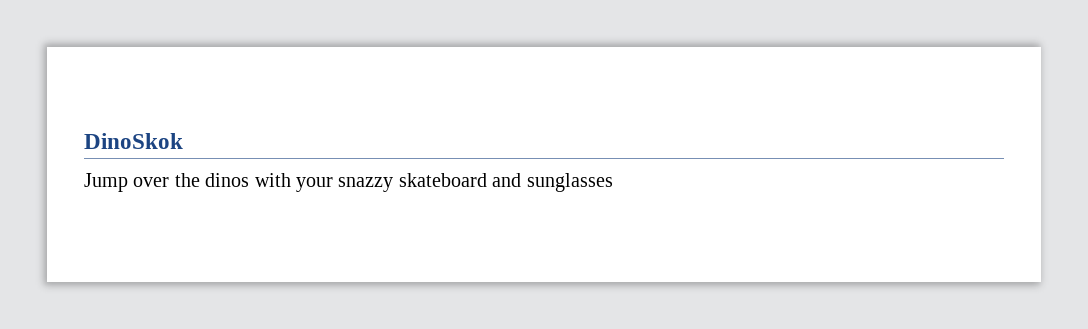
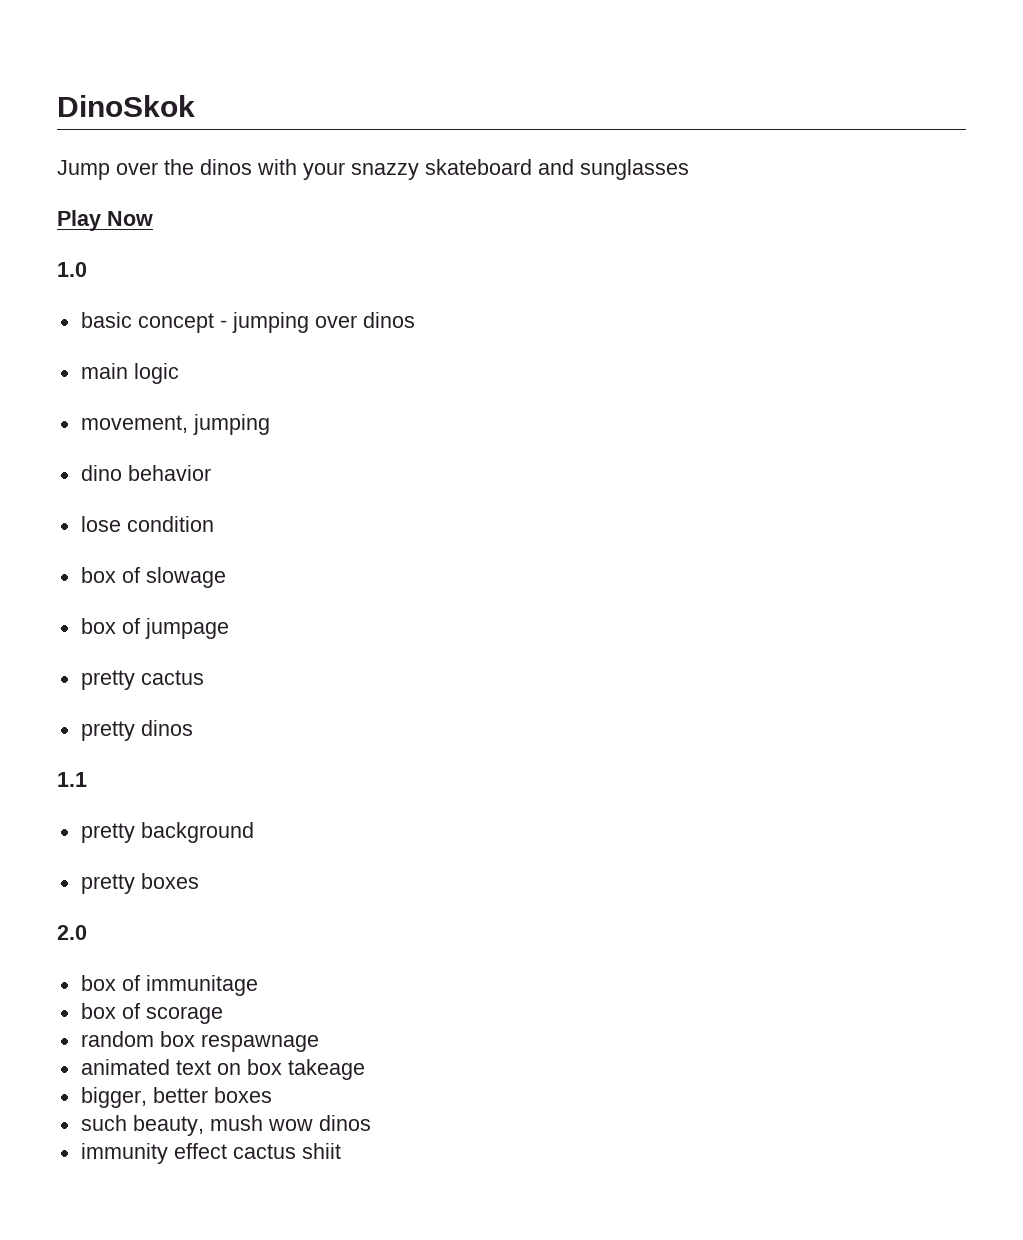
(613, 182) none -> [57,210,153,231] [57,262,87,277] [80,312,415,333] [80,363,179,384] [80,414,270,435] [80,465,211,481] [80,516,214,532] [80,567,226,588] [80,618,229,639] [80,670,204,690] [80,720,193,741] [57,772,87,787] [80,822,254,843] [80,873,199,894] [57,925,87,940] [80,975,258,996] [80,1003,223,1024] [80,1031,319,1052] [80,1059,365,1080] [80,1087,272,1108] [80,1115,371,1136] [80,1143,341,1164] // Play Now // 1.0 // basic concept - jumping over dinos // main logic // movement, jumping // dino behavior // lose condition // box of slowage // box of jumpage // pretty cactus // pretty dinos // 1.1 // pretty background // pretty boxes // 2.0 // box of immunitage // box of scorage // random box respawnage // animated text on box takeage // bigger, better boxes // such beauty, mush wow dinos // immunity effect cactus shiit

